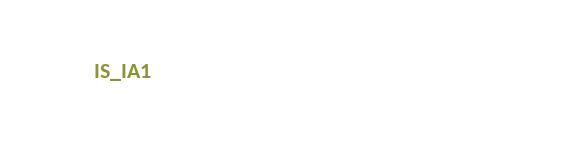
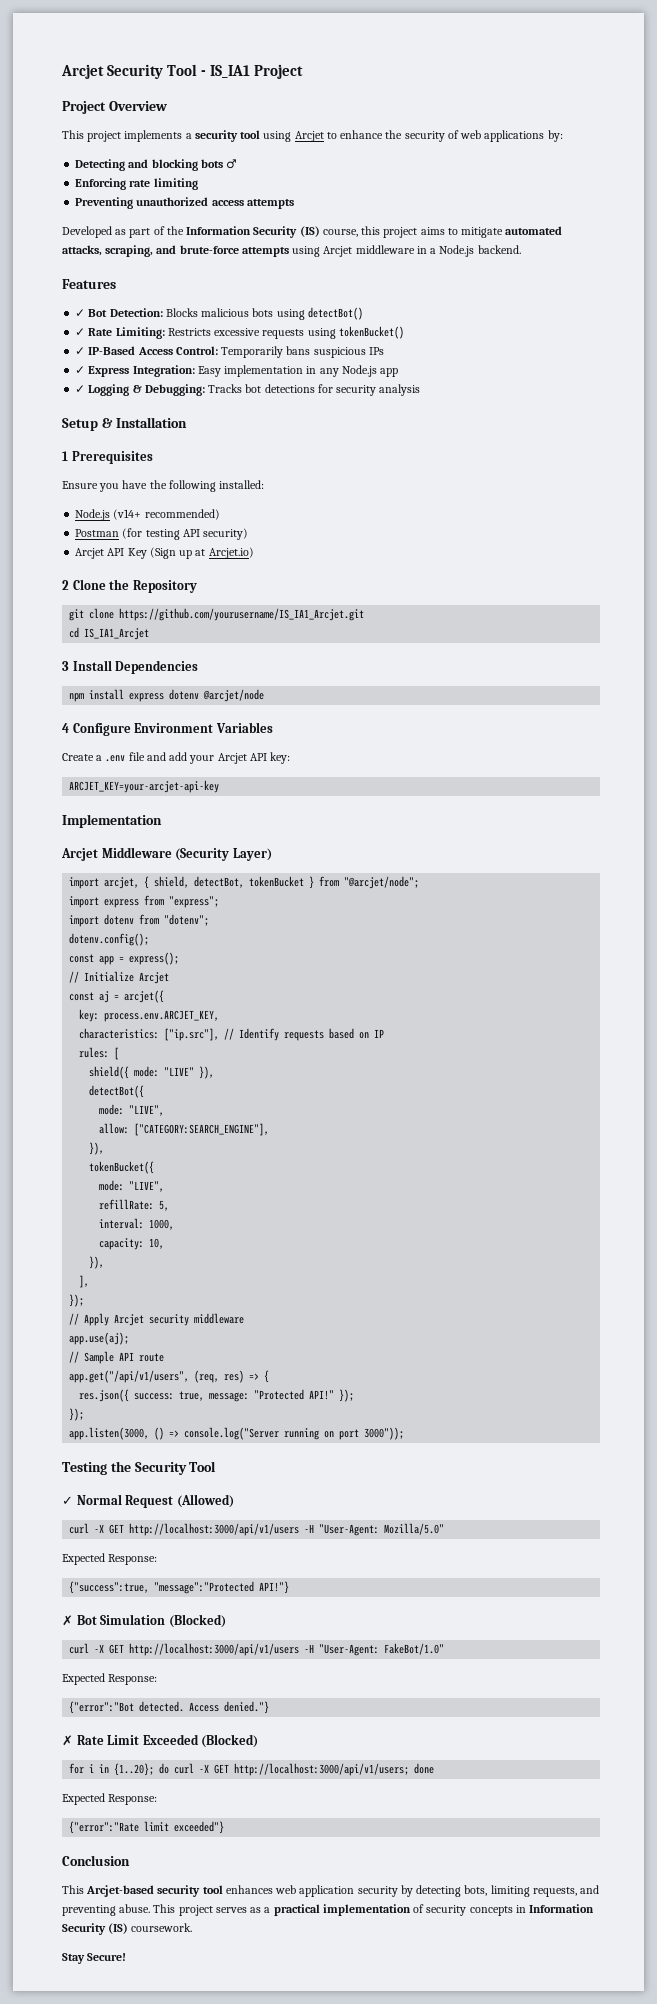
[94,64,151,81] IS_IA1 -> [61,64,304,79] [62,101,167,114] [62,130,563,142] [75,159,238,171] [75,178,198,190] [75,197,294,209] [62,226,563,238] [62,245,521,257] [62,279,116,289] [75,307,363,320] [75,326,404,339] [75,346,384,358] [75,365,399,377] [75,384,421,396] [62,417,187,431] [62,451,153,464] [62,480,265,492] [75,509,220,521] [75,528,249,540] [75,547,254,559] [62,579,197,593] [69,608,365,621] [69,627,150,640] [62,660,199,674] [69,689,265,702] [62,722,273,736] [62,752,291,764] [69,780,220,793] [62,814,162,828] [61,847,272,861] [69,876,420,889] [69,895,220,908] [69,914,210,927] [69,933,150,946] [69,952,180,965] [69,971,170,984] [69,990,165,1003] [79,1009,220,1022] [79,1028,385,1041] [79,1047,120,1060] [89,1066,215,1079] [89,1085,145,1098] [99,1104,165,1116] [99,1123,270,1136] [89,1142,105,1155] [89,1161,155,1174] [99,1180,165,1192] [99,1199,170,1211] [99,1218,175,1230] [99,1238,165,1250] [89,1256,105,1269] [79,1275,90,1288] [69,1294,85,1307] [69,1313,245,1326] [69,1332,130,1345] [69,1351,165,1364] [69,1370,270,1383] [79,1389,355,1402] [69,1408,85,1421] [69,1427,405,1440] [62,1461,217,1475] [62,1494,234,1508] [69,1523,445,1536] [62,1553,158,1565] [69,1581,290,1594] [62,1614,226,1628] [69,1643,445,1656] [62,1673,158,1685] [69,1701,270,1714] [62,1734,259,1748] [69,1763,435,1776] [62,1793,158,1805] [69,1821,225,1834] [62,1855,130,1866] [62,1885,600,1897] [62,1904,595,1916] [62,1923,193,1935] [62,1953,127,1964] Arcjet Security Tool - IS_IA1 Project // Project Overview // This project implements a security tool using Arcjet to enhance the security of web applications by: // Detecting and blocking bots ♂ // Enforcing rate limiting // Preventing unauthorized access attempts // Developed as part of the Information Security (IS) course, this project aims to mitigate automated attacks, scraping, and brute-force attempts using Arcjet middleware in a Node.js backend. // Features // ✓ Bot Detection: Blocks malicious bots using detectBot() // ✓ Rate Limiting: Restricts excessive requests using tokenBucket() // ✓ IP-Based Access Control: Temporarily bans suspicious IPs // ✓ Express Integration: Easy implementation in any Node.js app // ✓ Logging & Debugging: Tracks bot detections for security analysis // Setup & Installation // 1 Prerequisites // Ensure you have the following installed: // Node.js (v14+ recommended) // Postman (for testing API security) // Arcjet API Key (Sign up at Arcjet.io) // 2 Clone the Repository // git clone https://github.com/yourusername/IS_IA1_Arcjet.git // cd IS_IA1_Arcjet // 3 Install Dependencies // npm install express dotenv @arcjet/node // 4 Configure Environment Variables // Create a .env file and add your Arcjet API key: // ARCJET_KEY=your-arcjet-api-key // Implementation // Arcjet Middleware (Security Layer) // import arcjet, { shield, detectBot, tokenBucket } from "@arcjet/node"; // import express from "express"; // import dotenv from "dotenv"; // dotenv.config(); // const app = express(); // // Initialize Arcjet // const aj = arcjet({ // key: process.env.ARCJET_KEY, // characteristics: ["ip.src"], // Identify requests based on IP // rules: [ // shield({ mode: "LIVE" }), // detectBot({ // mode: "LIVE", // allow: ["CATEGORY:SEARCH_ENGINE"], // }), // tokenBucket({ // mode: "LIVE", // refillRate: 5, // interval: 1000, // capacity: 10, // }), // ], // }); // // Apply Arcjet security middleware // app.use(aj); // // Sample API route // app.get("/api/v1/users", (req, res) => { // res.json({ success: true, message: "Protected API!" }); // }); // app.listen(3000, () => console.log("Server running on port 3000")); // Testing the Security Tool // ✓ Normal Request (Allowed) // curl -X GET http://localhost:3000/api/v1/users -H "User-Agent: Mozilla/5.0" // Expected Response: // {"success":true, "message":"Protected API!"} // ✗ Bot Simulation (Blocked) // curl -X GET http://localhost:3000/api/v1/users -H "User-Agent: FakeBot/1.0" // Expected Response: // {"error":"Bot detected. Access denied."} // ✗ Rate Limit Exceeded (Blocked) // for i in {1..20}; do curl -X GET http://localhost:3000/api/v1/users; done // Expected Response: // {"error":"Rate limit exceeded"} // Conclusion // This Arcjet-based security tool enhances web application security by detecting bots, limiting requests, and preventing abuse. This project serves as a practical implementation of security concepts in Information Security (IS) coursework. // Stay Secure!

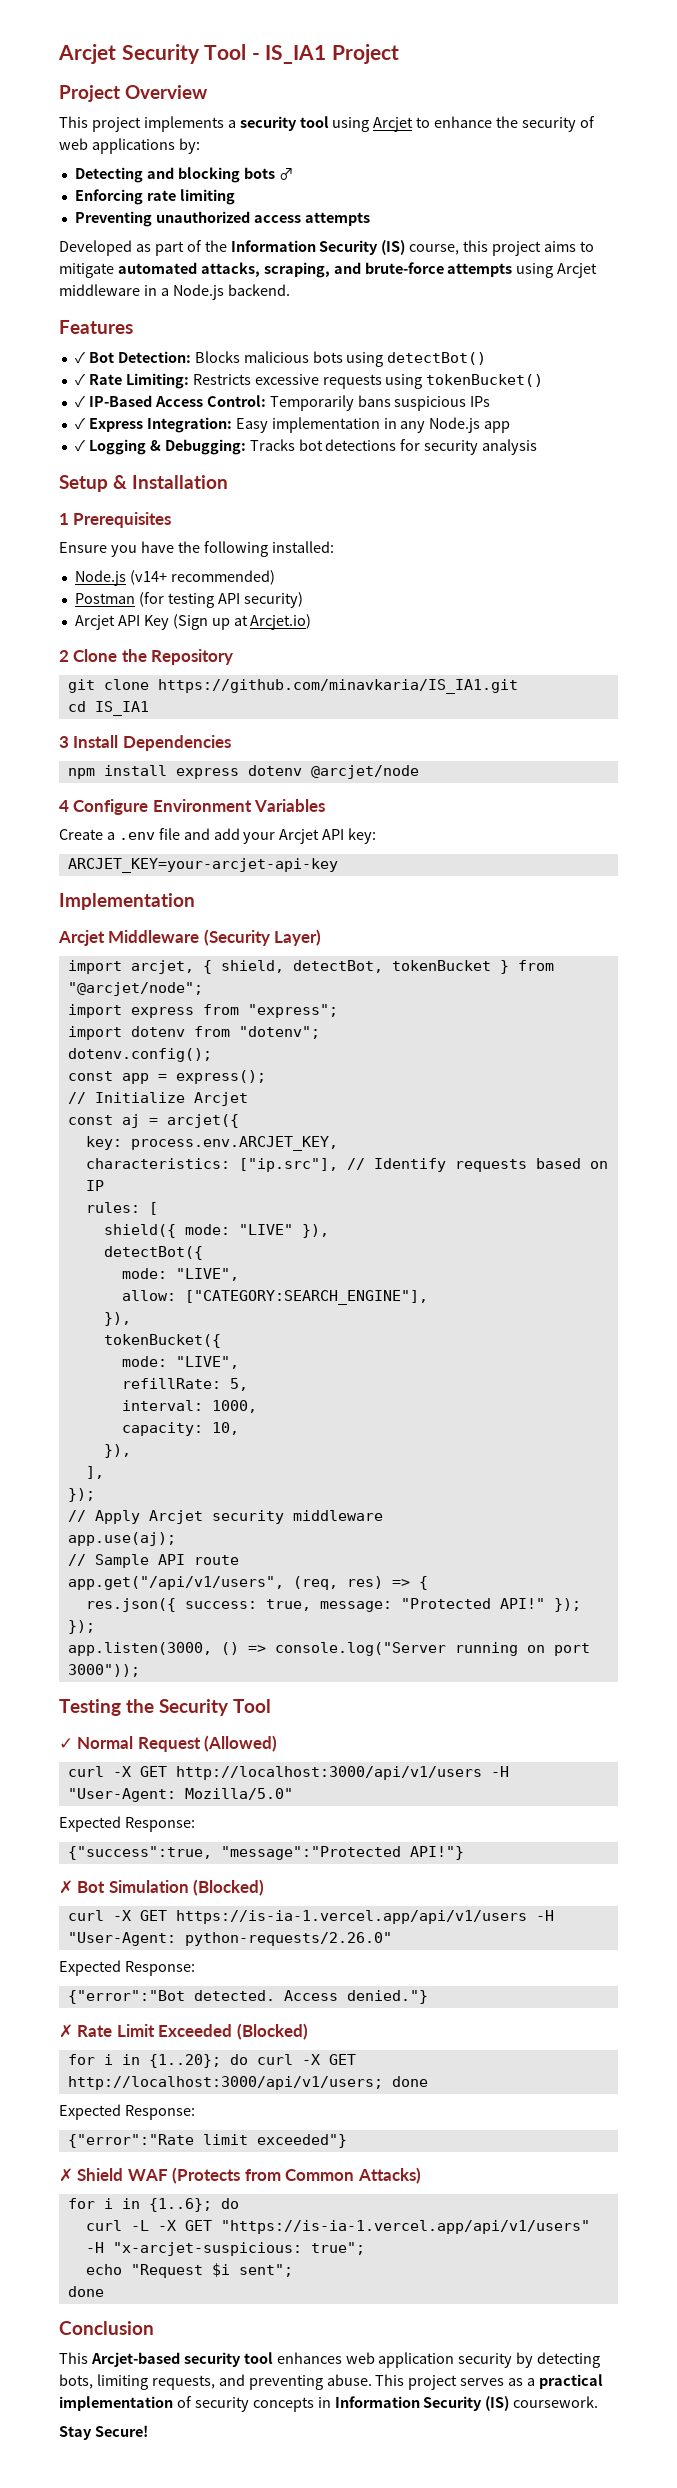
[119,608,365,621] https://github.com/yourusername/IS_IA1_Arcjet.git -> [157,679,518,694] https://github.com/minavkaria/IS_IA1.git
[84,628,150,640] IS_IA1_Arcjet -> [94,701,149,716] IS_IA1
[129,1643,445,1656] http://localhost:3000/api/v1/users -H "User-Agent: FakeBot/1.0" -> [175,1910,554,1924] [67,1932,392,1946] https://is-ia-1.vercel.app/api/v1/users -H "User-Agent: python-requests/2.26.0"
(225, 1827) none -> [59,2167,421,2184] [67,2198,239,2212] [85,2220,590,2234] [85,2242,365,2256] [85,2263,293,2278] [67,2286,104,2297] // ✗ Shield WAF (Protects from Common Attacks) // for i in {1..6}; do // curl -L -X GET "https://is-ia-1.vercel.app/api/v1/users" -H "x-arcjet-suspicious: true"; // echo "Request $i sent"; // done

